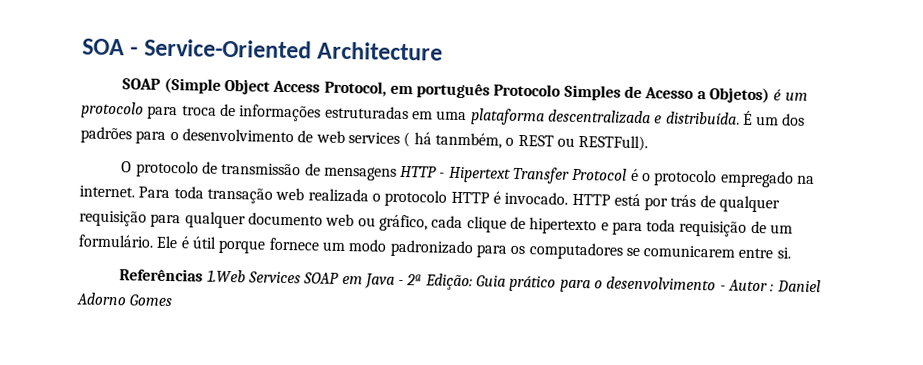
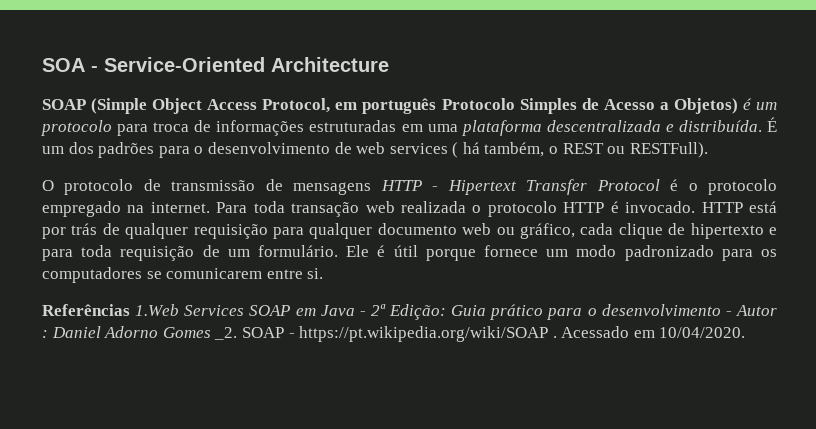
[434,132,502,149] tanmbém, -> [484,142,545,157] também,
(174, 300) none -> [214,326,746,342] _2. SOAP - https://pt.wikipedia.org/wiki/SOAP . Acessado em 10/04/2020.

